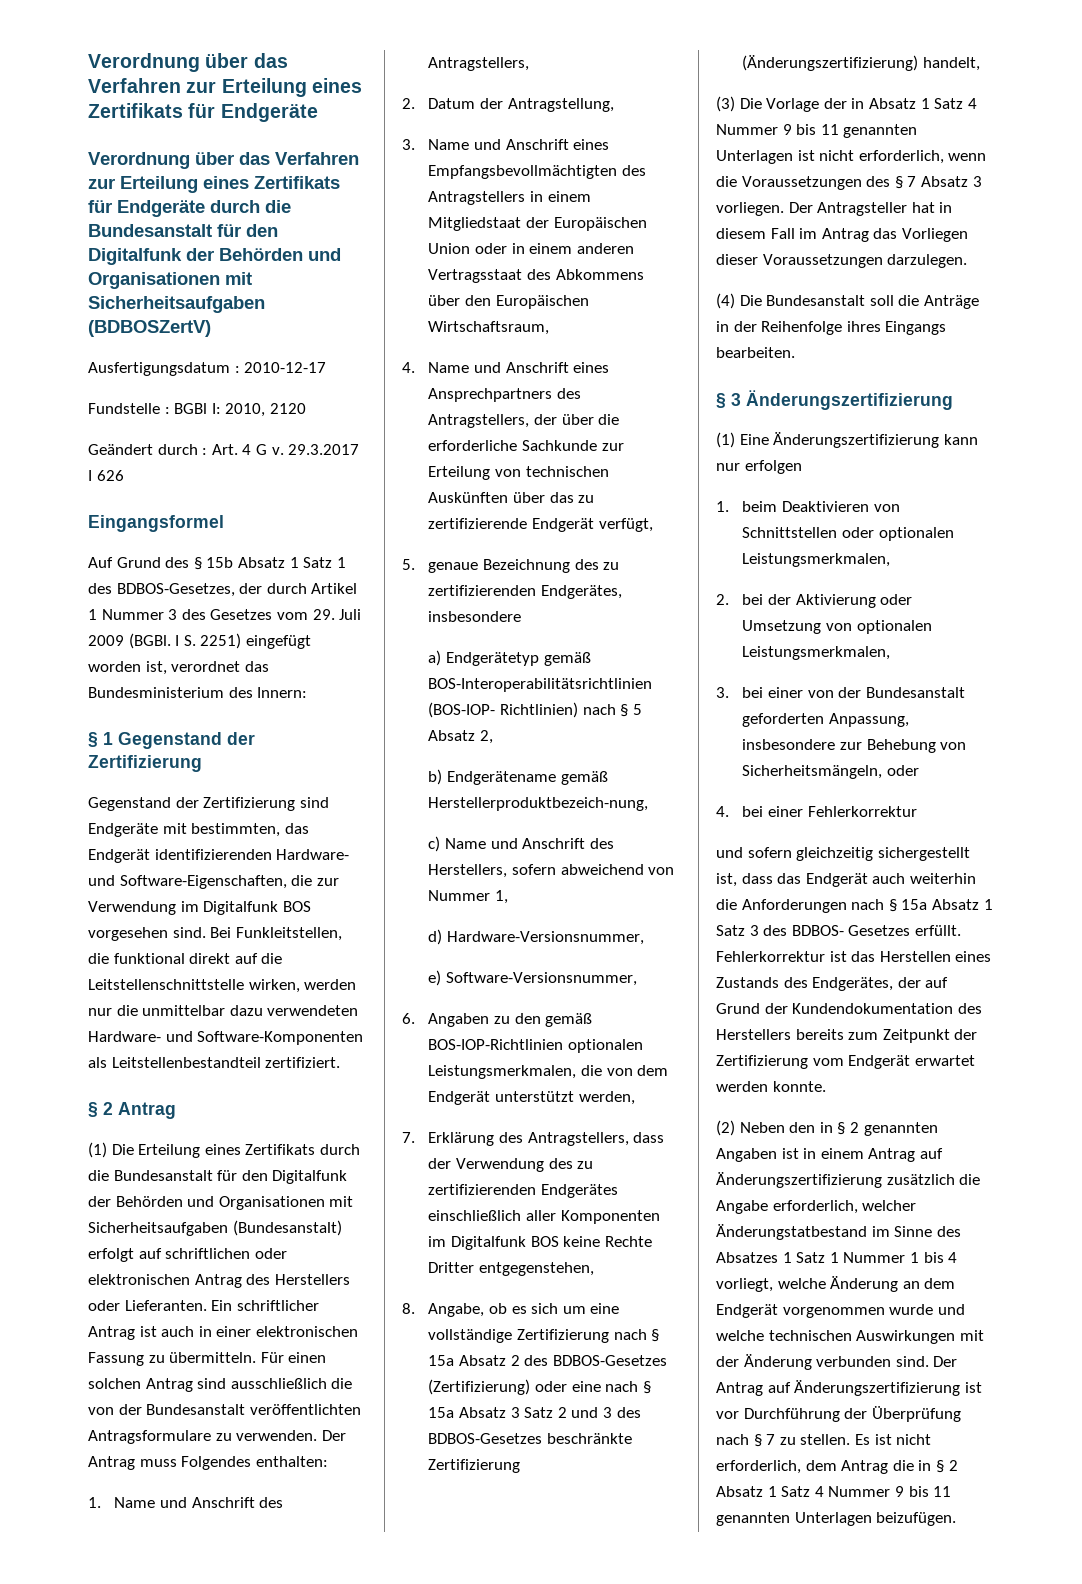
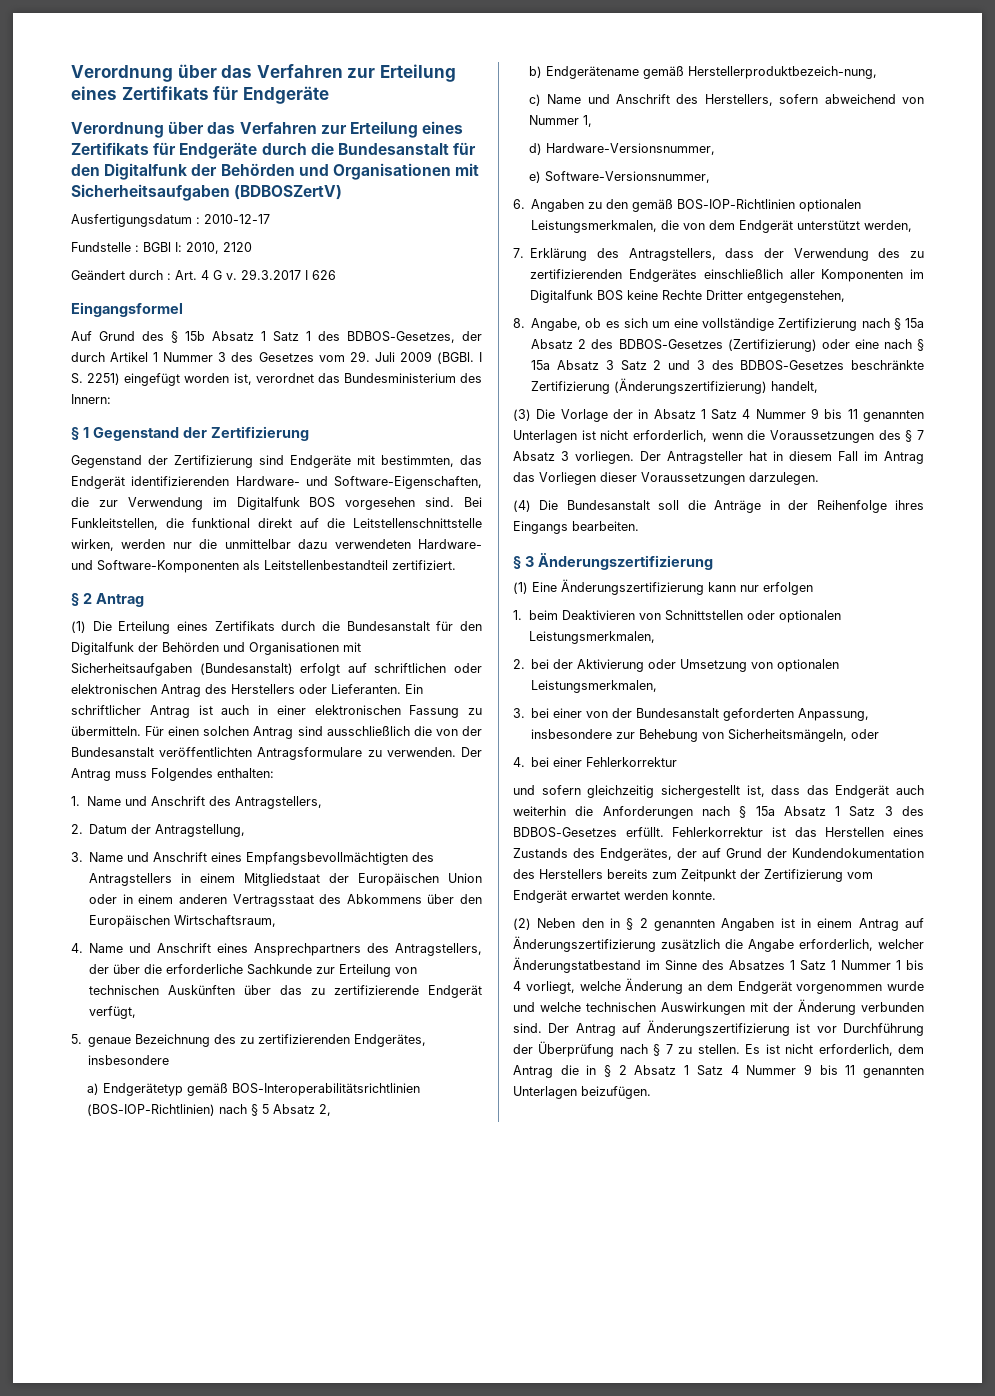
[428,702,578,718] (BOS-IOP- Richtlinien) -> [86,1104,215,1116] (BOS-IOP-Richtlinien)
[791,925,911,936] BDBOS- Gesetzes -> [513,827,617,838] BDBOS-Gesetzes

